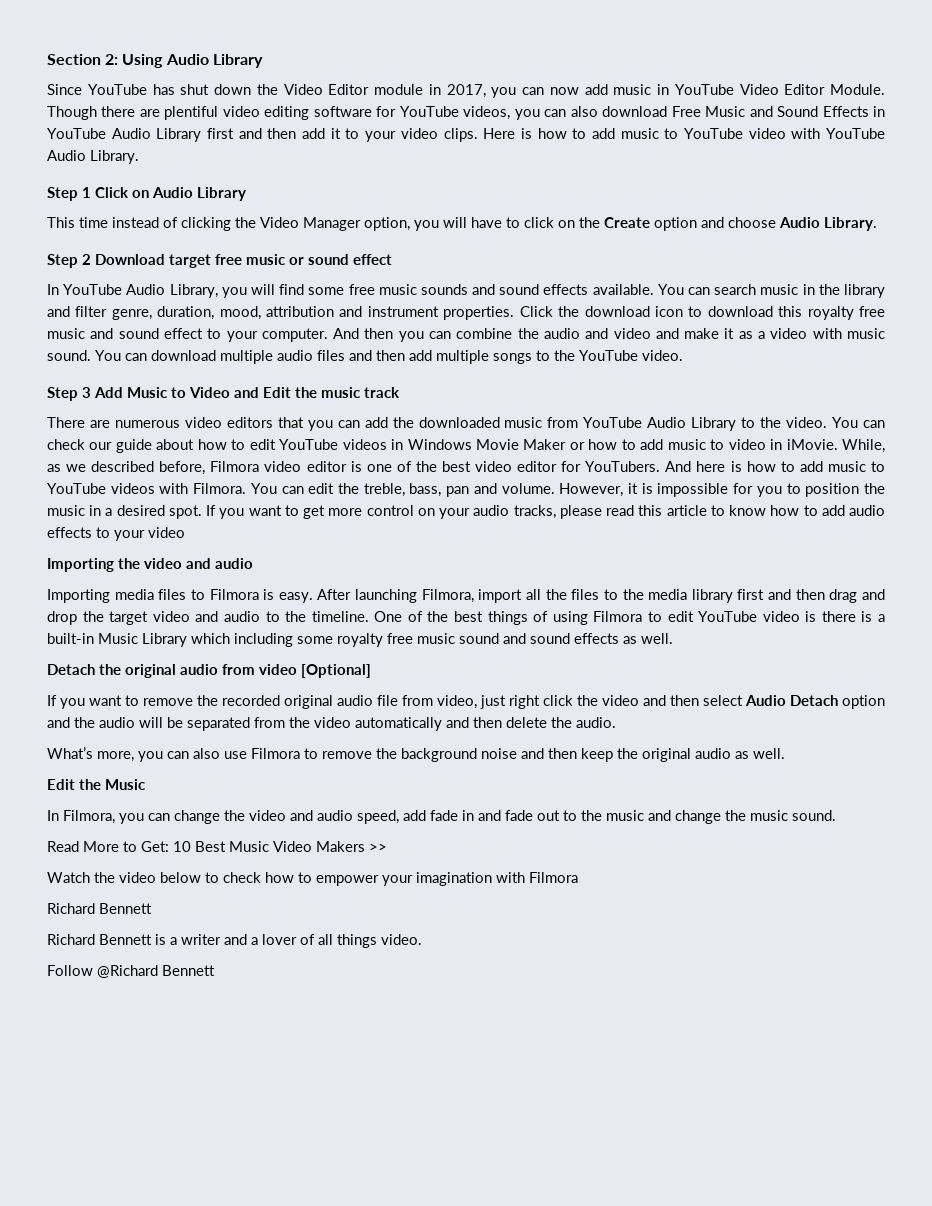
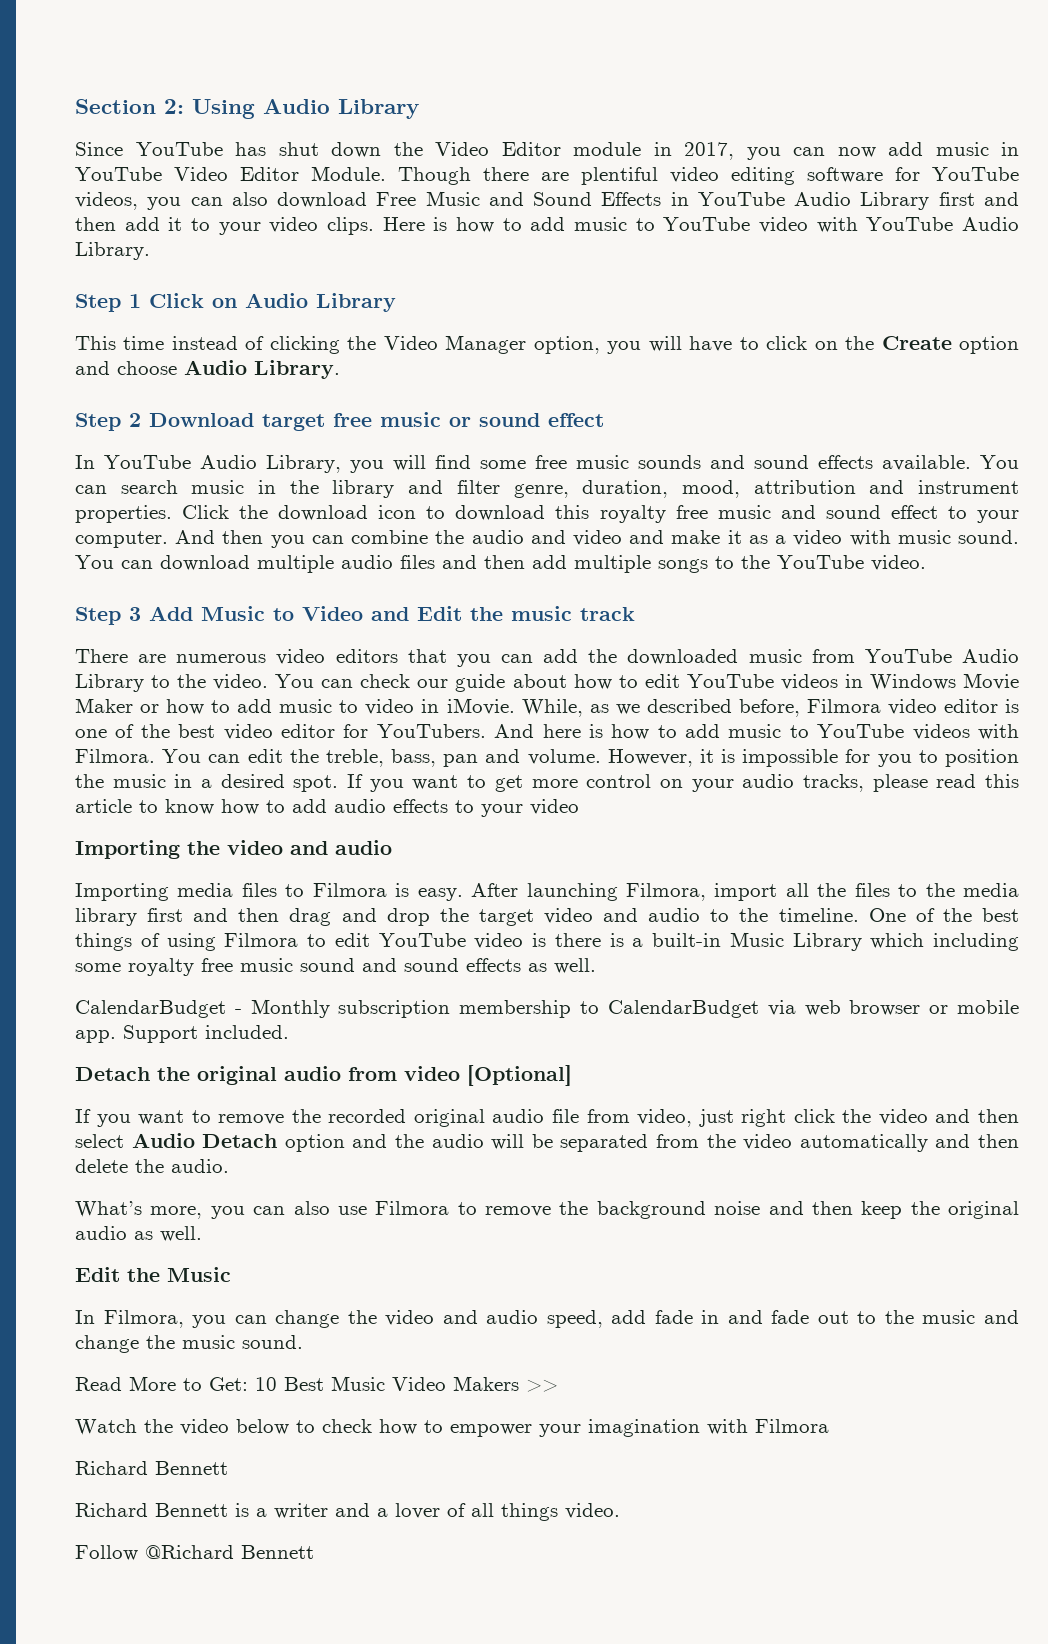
(673, 638) none -> [75,999,1020,1018] [75,1025,289,1043] // CalendarBudget - Monthly subscription membership to CalendarBudget via web browser or mobile app. Support included.

